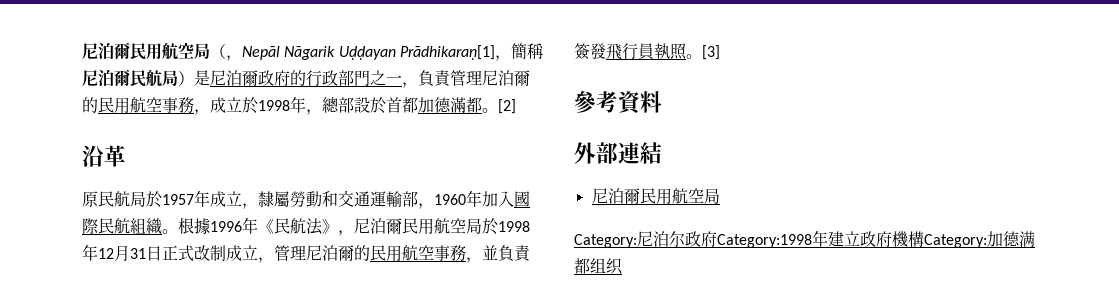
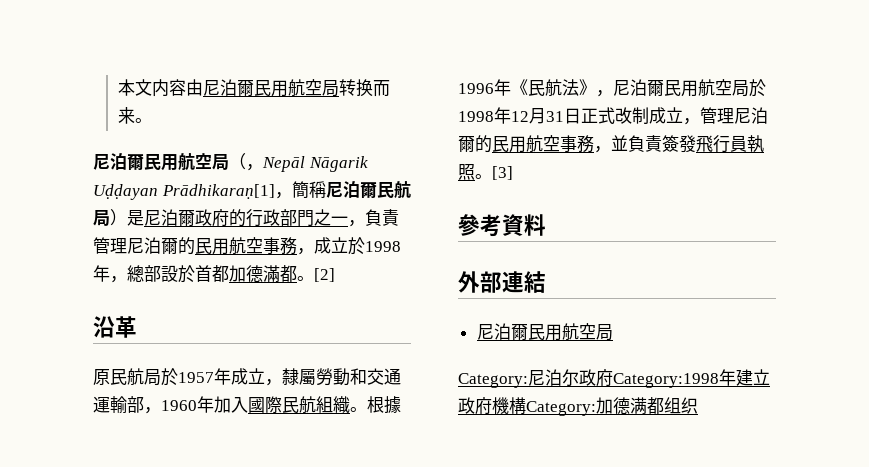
(82, 51) none -> [117,79,390,97] [117,107,152,124] 本文内容由尼泊爾民用航空局转换而来。 //

